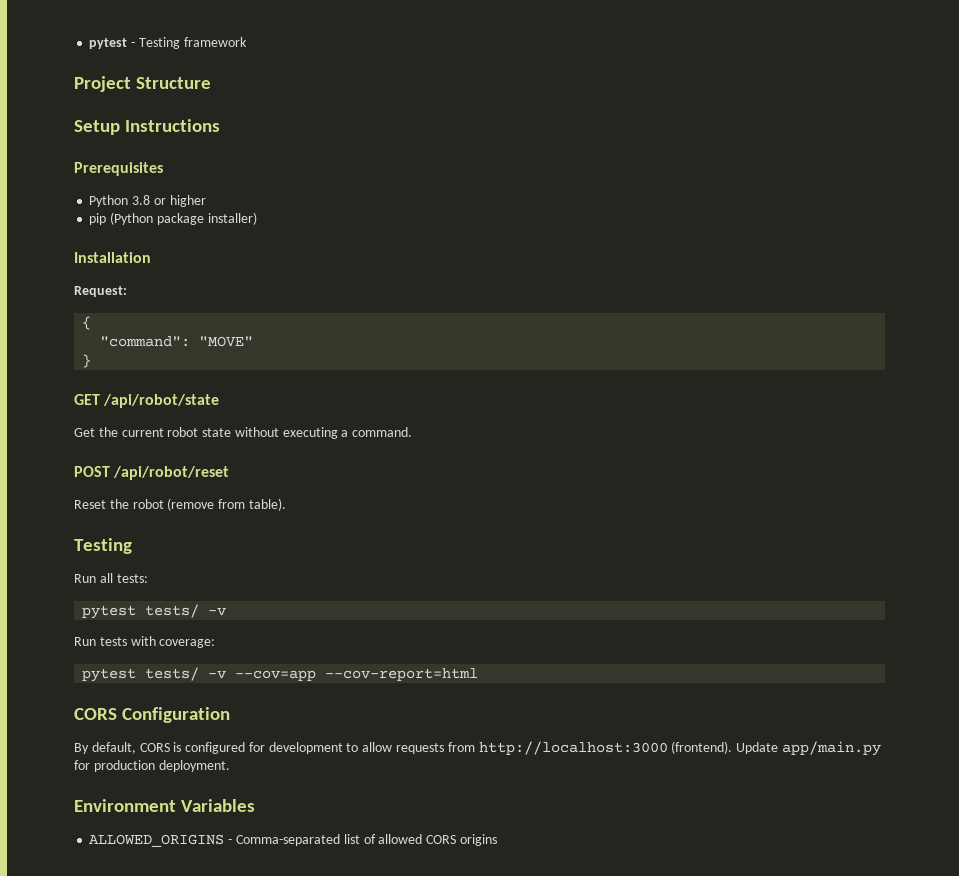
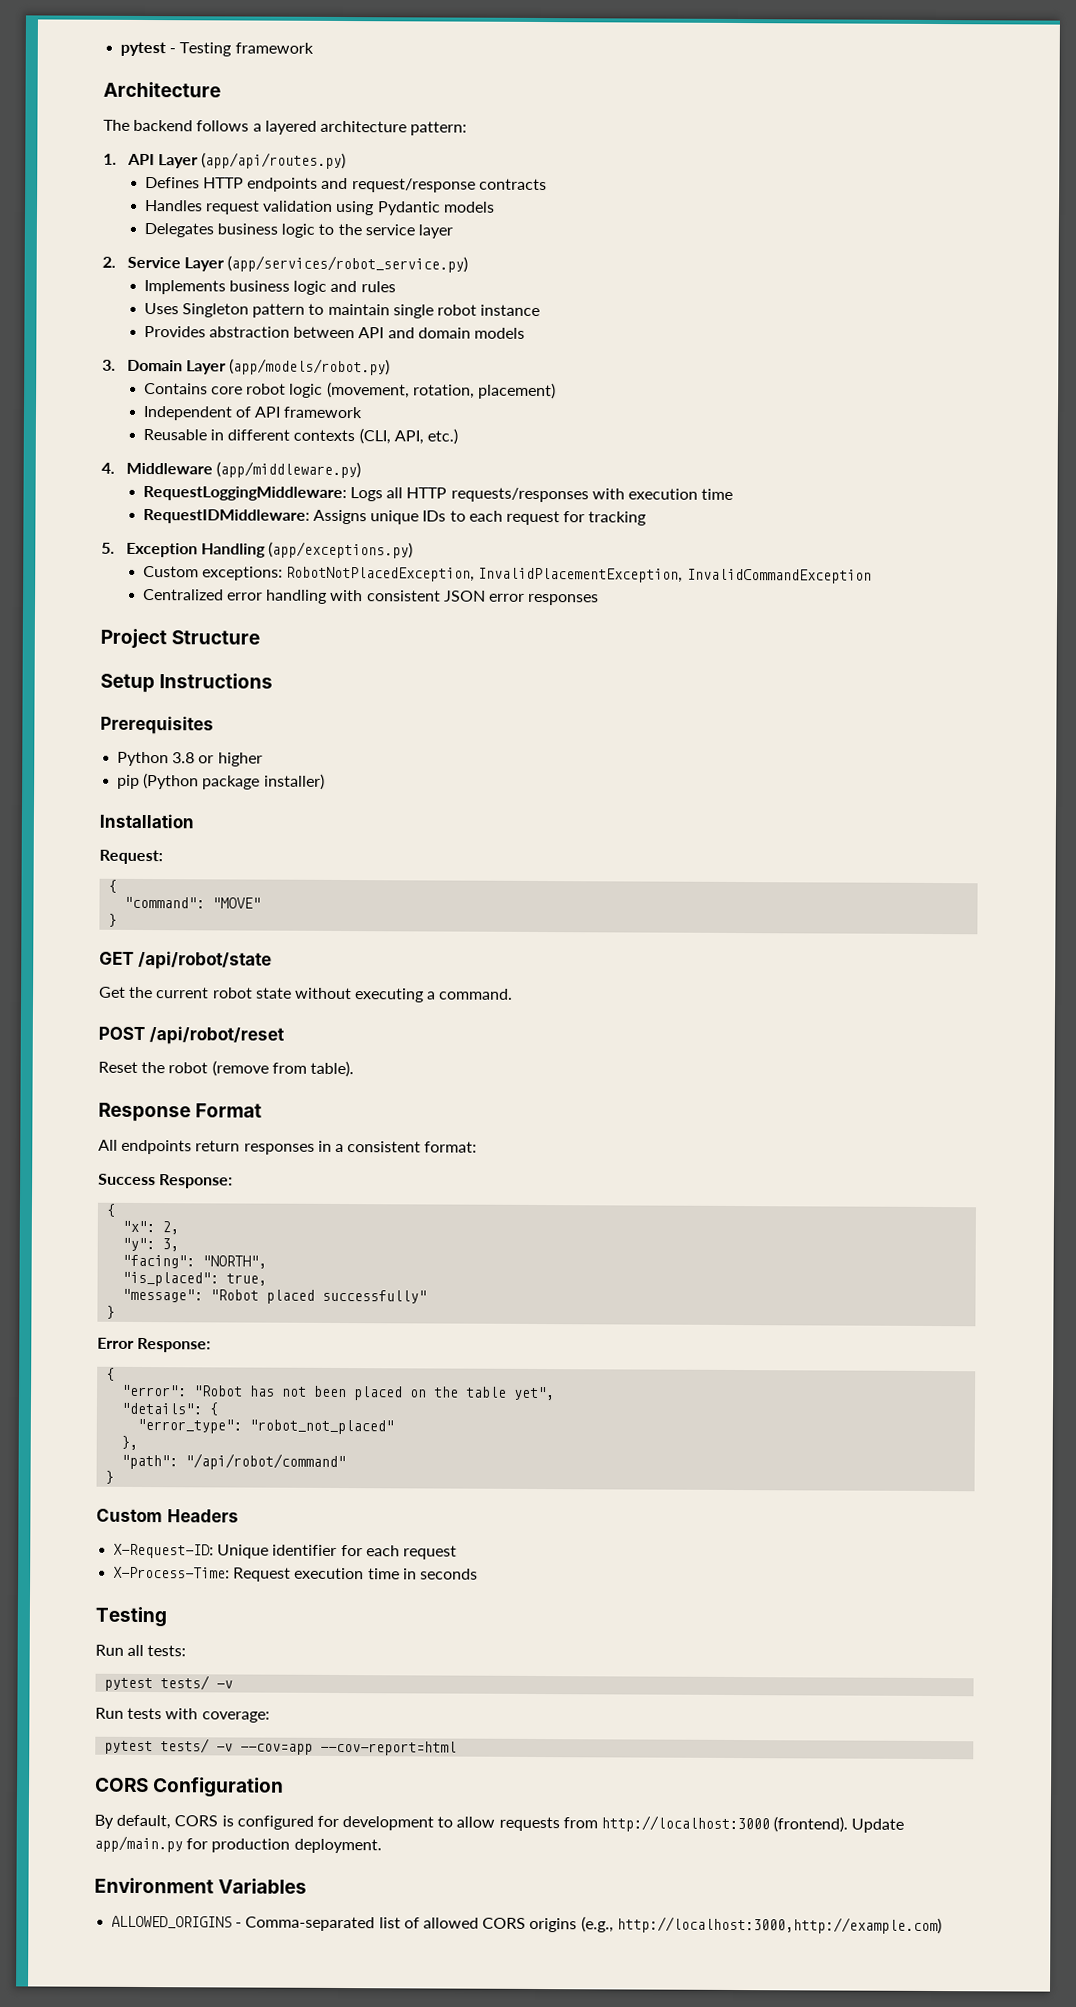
(247, 42) none -> [103,81,221,98] [103,119,468,136] [103,152,347,170] [144,176,547,193] [144,199,495,216] [143,222,454,239] [102,255,469,273] [143,279,396,295] [143,302,541,319] [143,325,526,339] [102,358,391,376] [143,381,557,400] [142,405,364,421] [142,428,459,445] [101,461,362,479] [142,485,734,503] [142,508,647,526] [101,541,414,559] [142,565,872,584] [142,588,600,606] // Architecture // The backend follows a layered architecture pattern: // 1. API Layer (app/api/routes.py) // Defines HTTP endpoints and request/response contracts // Handles request validation using Pydantic models // Delegates business logic to the service layer // 2. Service Layer (app/services/robot_service.py) // Implements business logic and rules // Uses Singleton pattern to maintain single robot instance // Provides abstraction between API and domain models // 3. Domain Layer (app/models/robot.py) // Contains core robot logic (movement, rotation, placement) // Independent of API framework // Reusable in different contexts (CLI, API, etc.) // 4. Middleware (app/middleware.py) // RequestLoggingMiddleware: Logs all HTTP requests/responses with execution time // RequestIDMiddleware: Assigns unique IDs to each request for tracking // 5. Exception Handling (app/exceptions.py) // Custom exceptions: RobotNotPlacedException, InvalidPlacementException, InvalidCommandException // Centralized error handling with consistent JSON error responses
(286, 504) none -> [98,1102,263,1122] [98,1139,478,1155] [98,1173,234,1189] [106,1203,116,1217] [122,1220,180,1235] [122,1237,180,1252] [122,1254,268,1269] [122,1271,268,1287] [122,1288,428,1304] [106,1305,116,1319] [97,1337,212,1353] [106,1367,116,1381] [122,1384,556,1401] [121,1402,219,1416] [137,1418,395,1435] [121,1435,139,1450] [121,1453,347,1471] [105,1470,115,1484] [96,1508,239,1523] [113,1543,457,1560] [113,1566,478,1582] // Response Format // All endpoints return responses in a consistent format: // Success Response: // { // "x": 2, // "y": 3, // "facing": "NORTH", // "is_placed": true, // "message": "Robot placed successfully" // } // Error Response: // { // "error": "Robot has not been placed on the table yet", // "details": { // "error_type": "robot_not_placed" // }, // "path": "/api/robot/command" // } // Custom Headers // X-Request-ID: Unique identifier for each request // X-Process-Time: Request execution time in seconds
(497, 840) none -> [580,1916,942,1935] (e.g., http://localhost:3000,http://example.com)

